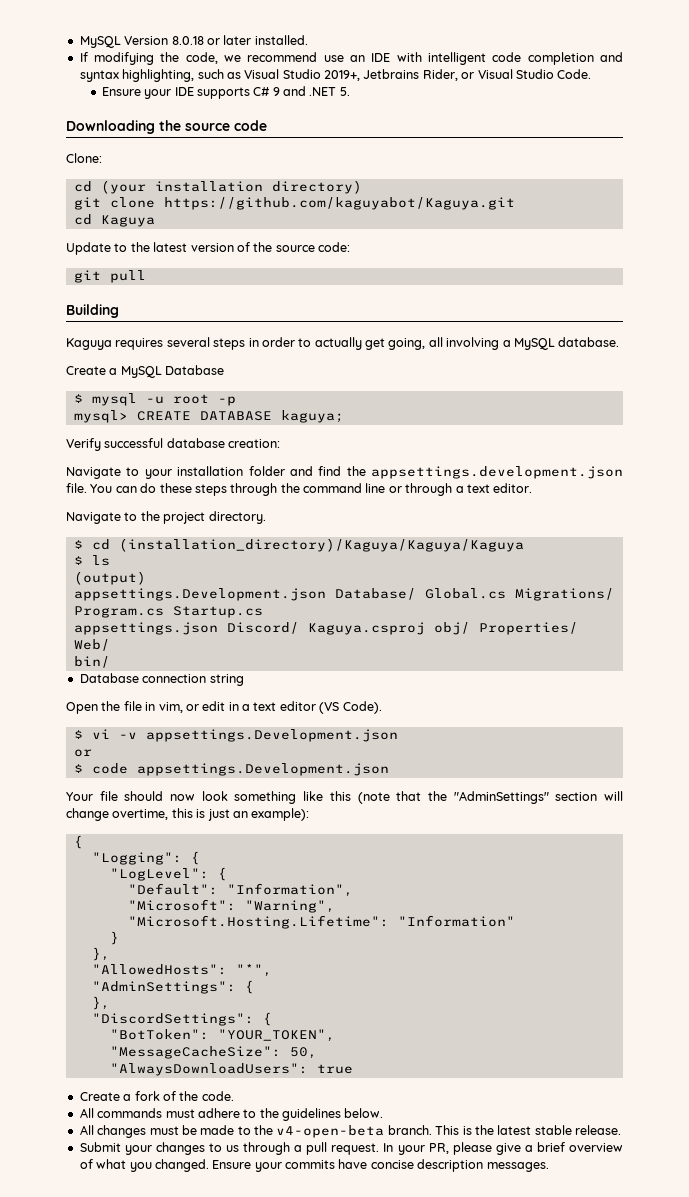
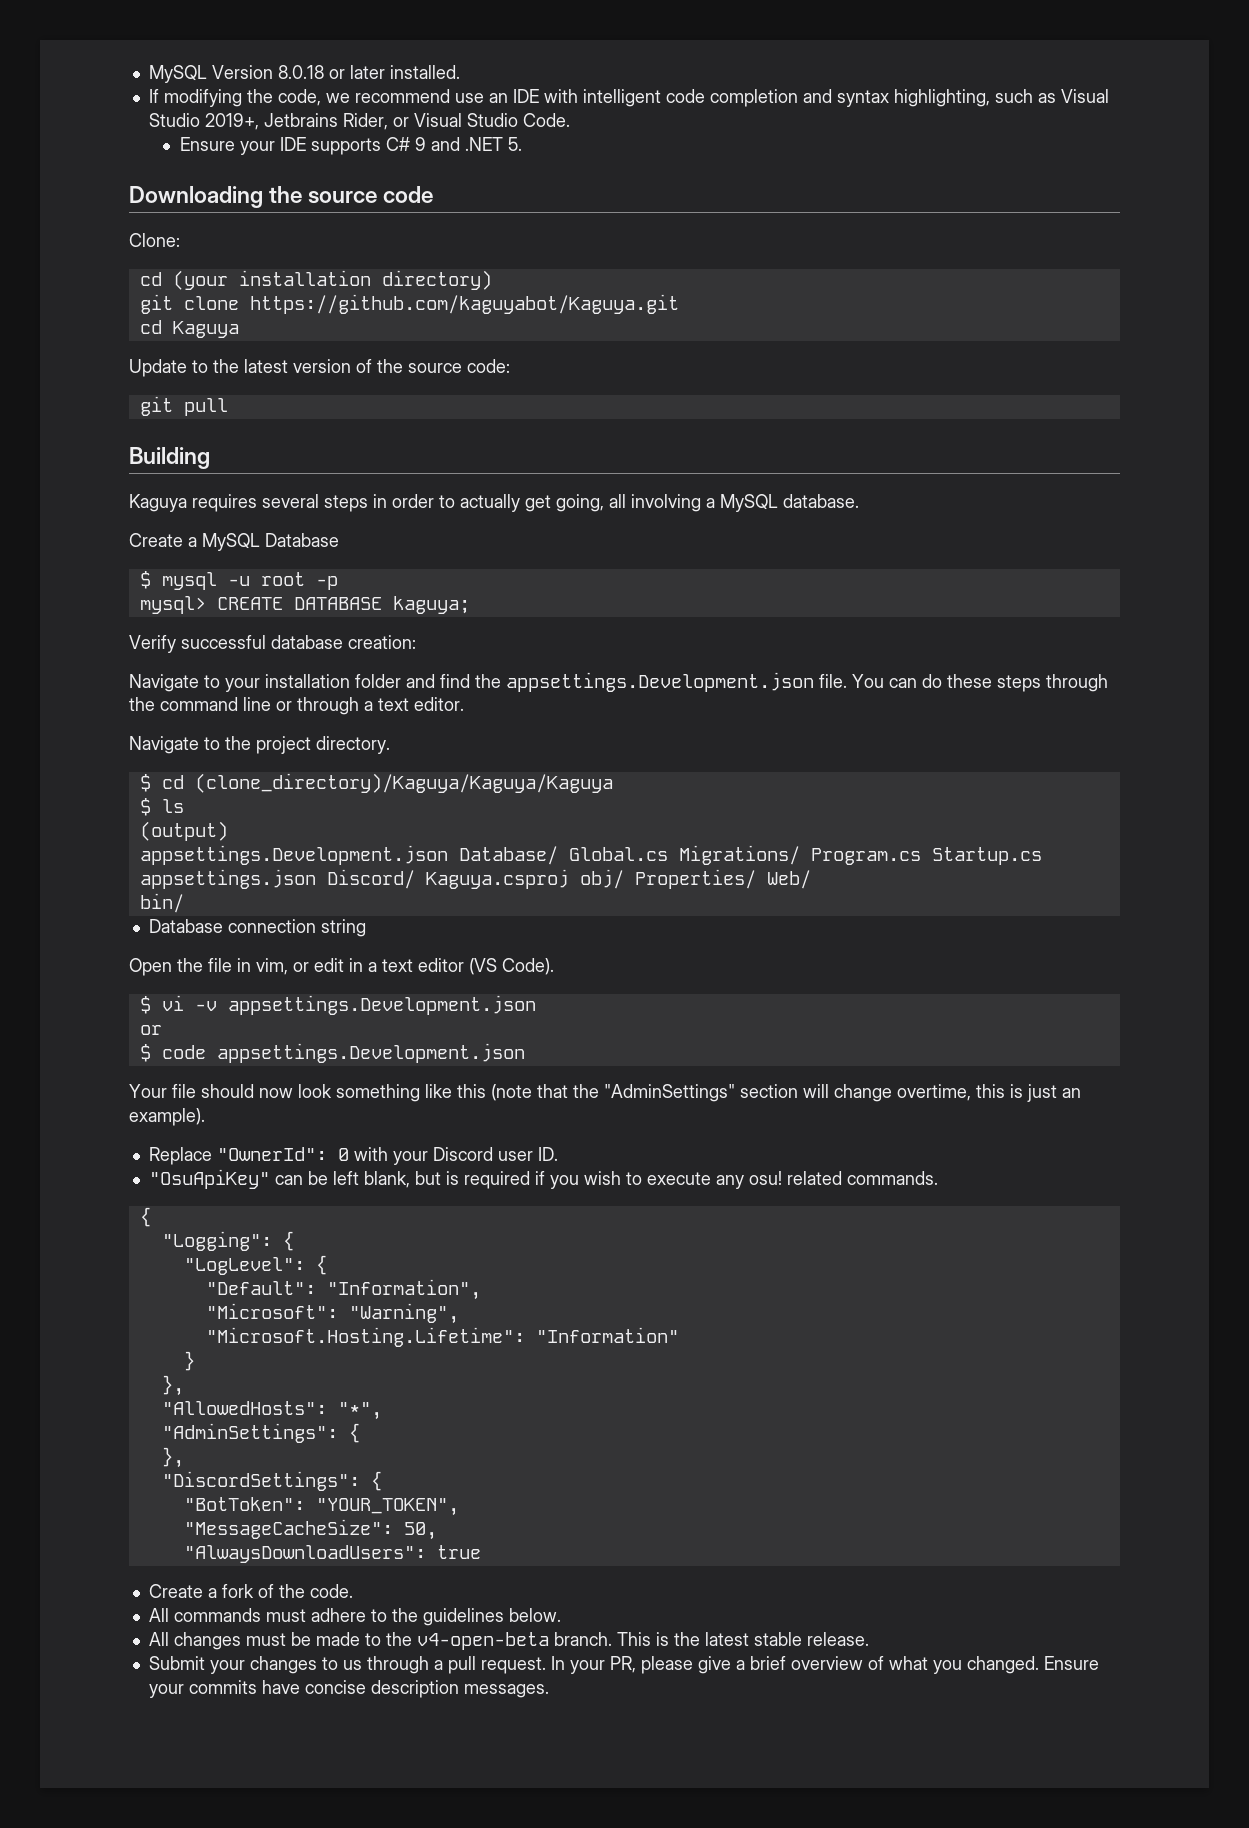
[371,466,623,479] appsettings.development.json -> [506,672,814,692] appsettings.Development.json
[118,538,524,552] (installation_directory)/Kaguya/Kaguya/Kaguya -> [194,773,613,793] (clone_directory)/Kaguya/Kaguya/Kaguya
[251,808,310,821] example): -> [129,1108,205,1126] [148,1147,558,1165] [148,1169,938,1189] example). // Replace "OwnerId": 0 with your Discord user ID. // "OsuApiKey" can be left blank, but is required if you wish to execute any osu! related commands.

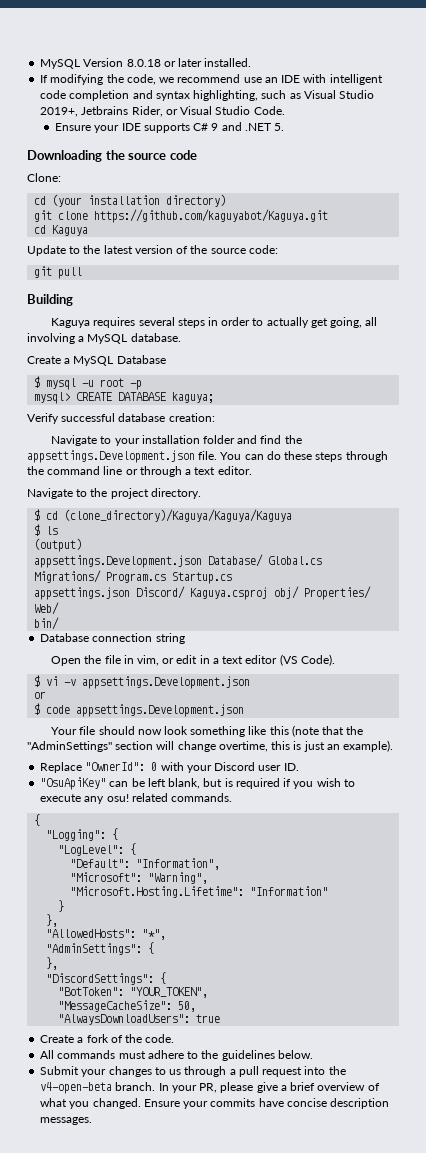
[148,1632,869,1650] // All changes must be made to the v4-open-beta branch. This is the latest stable release. -> (313, 1054) none
[480,1657,546,1674] request. -> [262,1066,346,1077] [40,1082,156,1094] request into the v4-open-beta branch.

